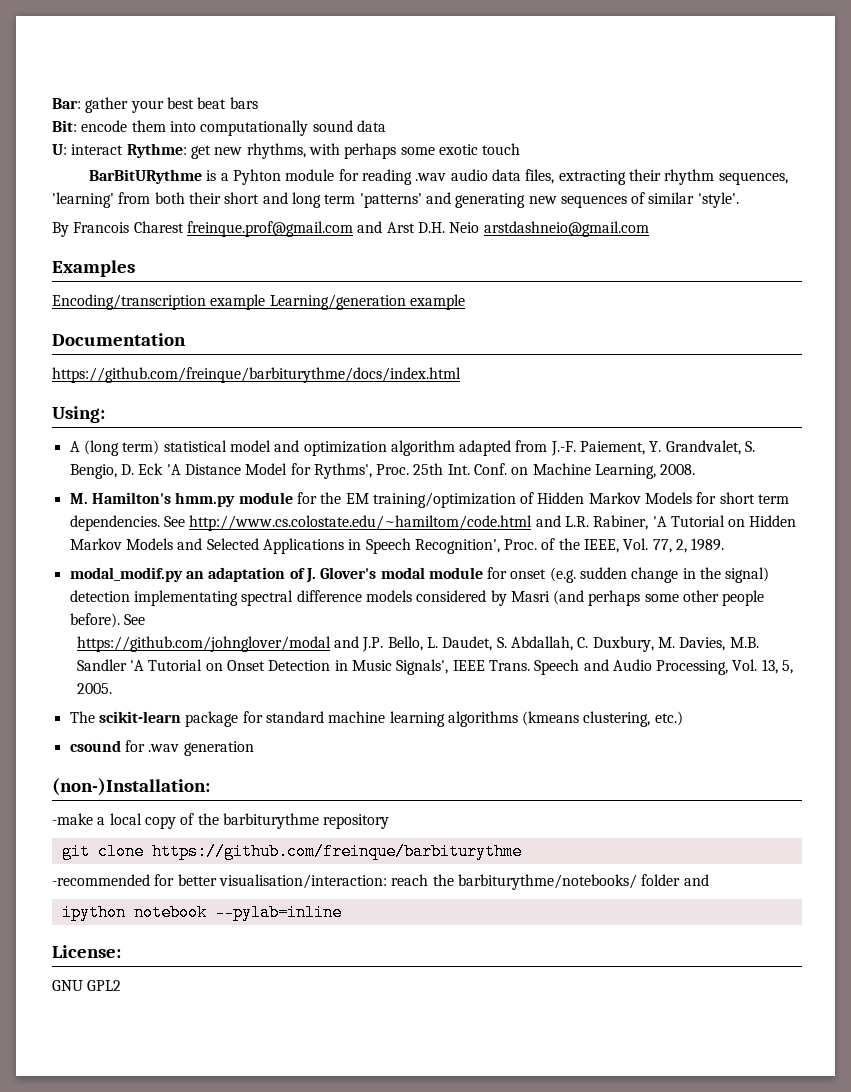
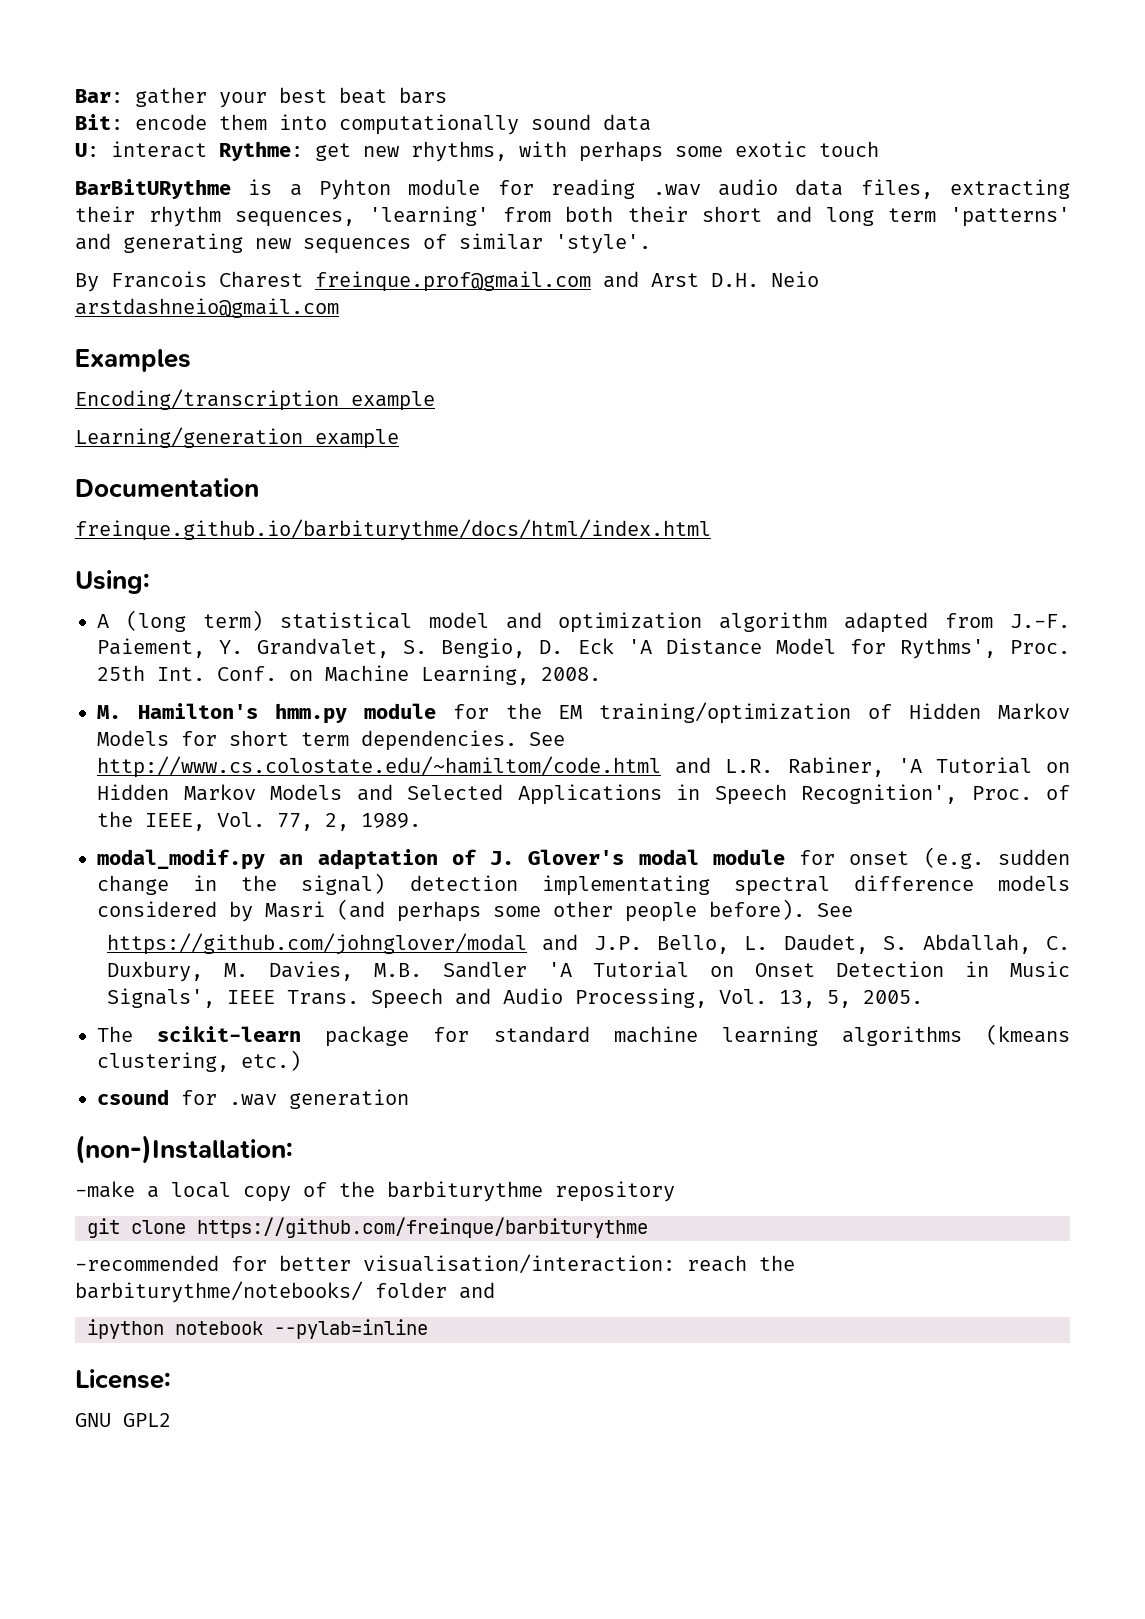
(266, 302) none -> (435, 401) //
[52,367,461,383] https://github.com/freinque/barbiturythme/docs/index.html -> [75,519,711,541] freinque.github.io/barbiturythme/docs/html/index.html

